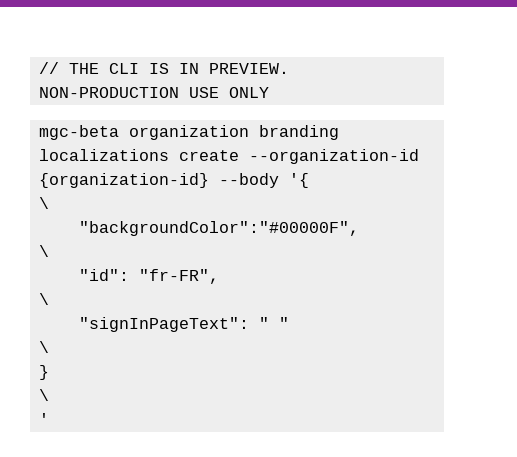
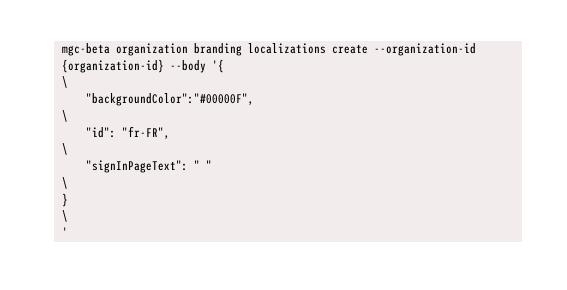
[39,62,289,74] [39,87,269,98] // THE CLI IS IN PREVIEW. NON-PRODUCTION USE ONLY // -> (61, 49) none

